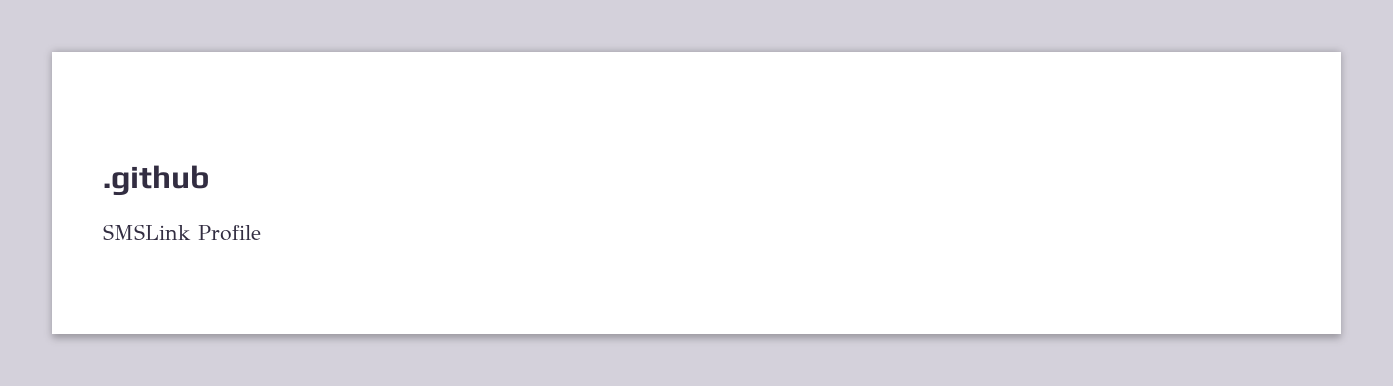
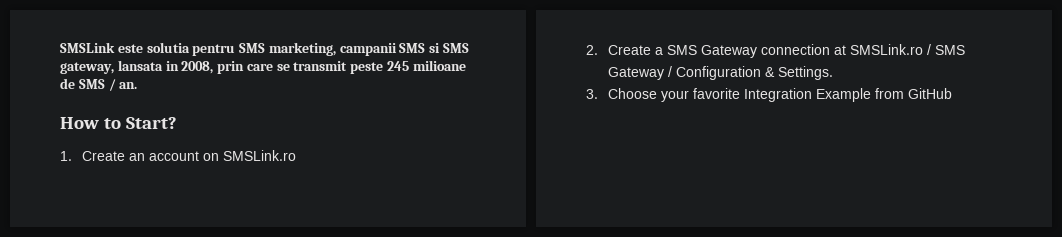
[103,165,210,196] [103,224,261,241] .github // SMSLink Profile -> [60,42,470,56] [60,60,466,74] [60,78,138,91] [60,117,178,129] [60,150,296,161] [586,44,965,58] [607,66,833,80] [586,88,952,102] SMSLink este solutia pentru SMS marketing, campanii SMS si SMS gateway, lansata in 2008, prin care se transmit peste 245 milioane de SMS / an. // How to Start? // 1. Create an account on SMSLink.ro // 2. Create a SMS Gateway connection at SMSLink.ro / SMS Gateway / Configuration & Settings. // 3. Choose your favorite Integration Example from GitHub

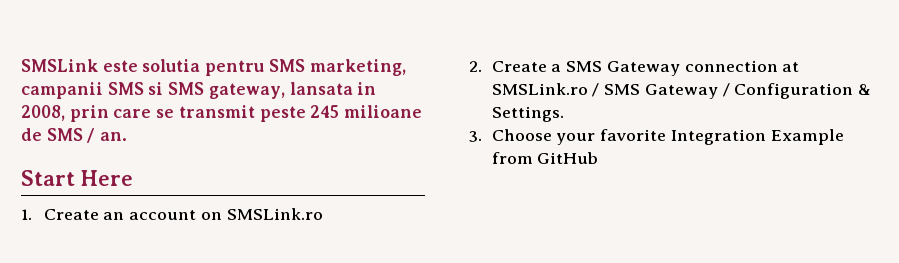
[60,117,178,129] How to Start? -> [21,170,133,186] Start Here

